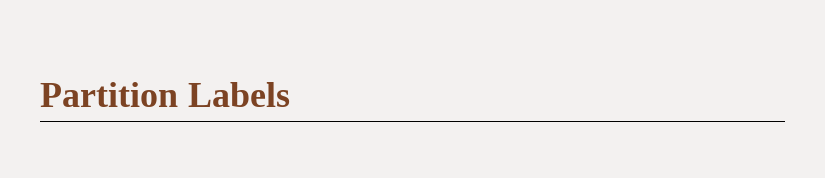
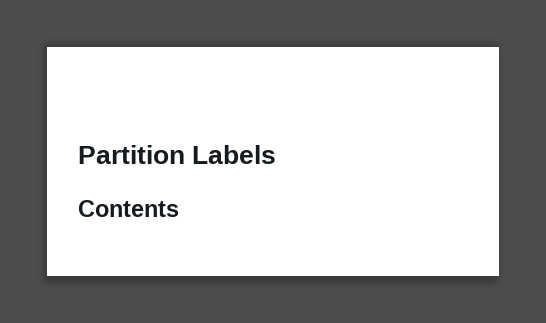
(290, 94) none -> [78,200,179,217] // Contents

